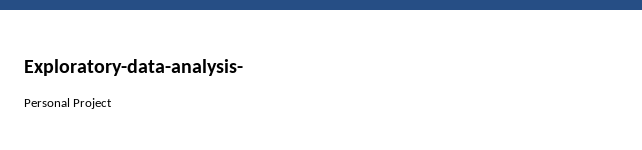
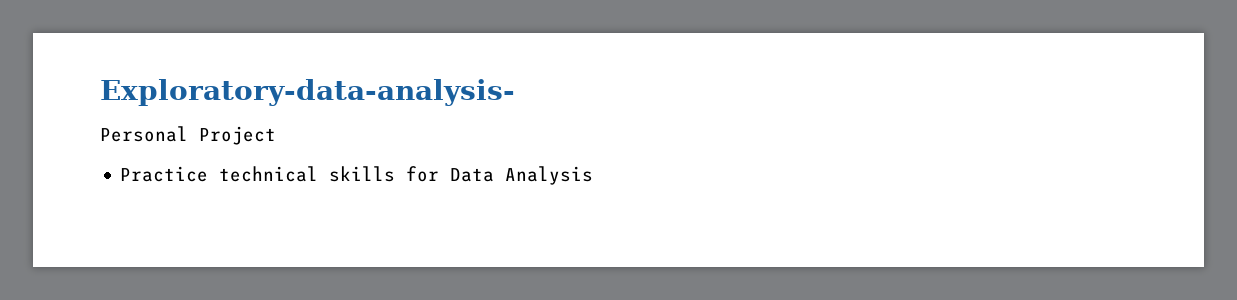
(113, 103) none -> [120,166,594,185] // Practice technical skills for Data Analysis

